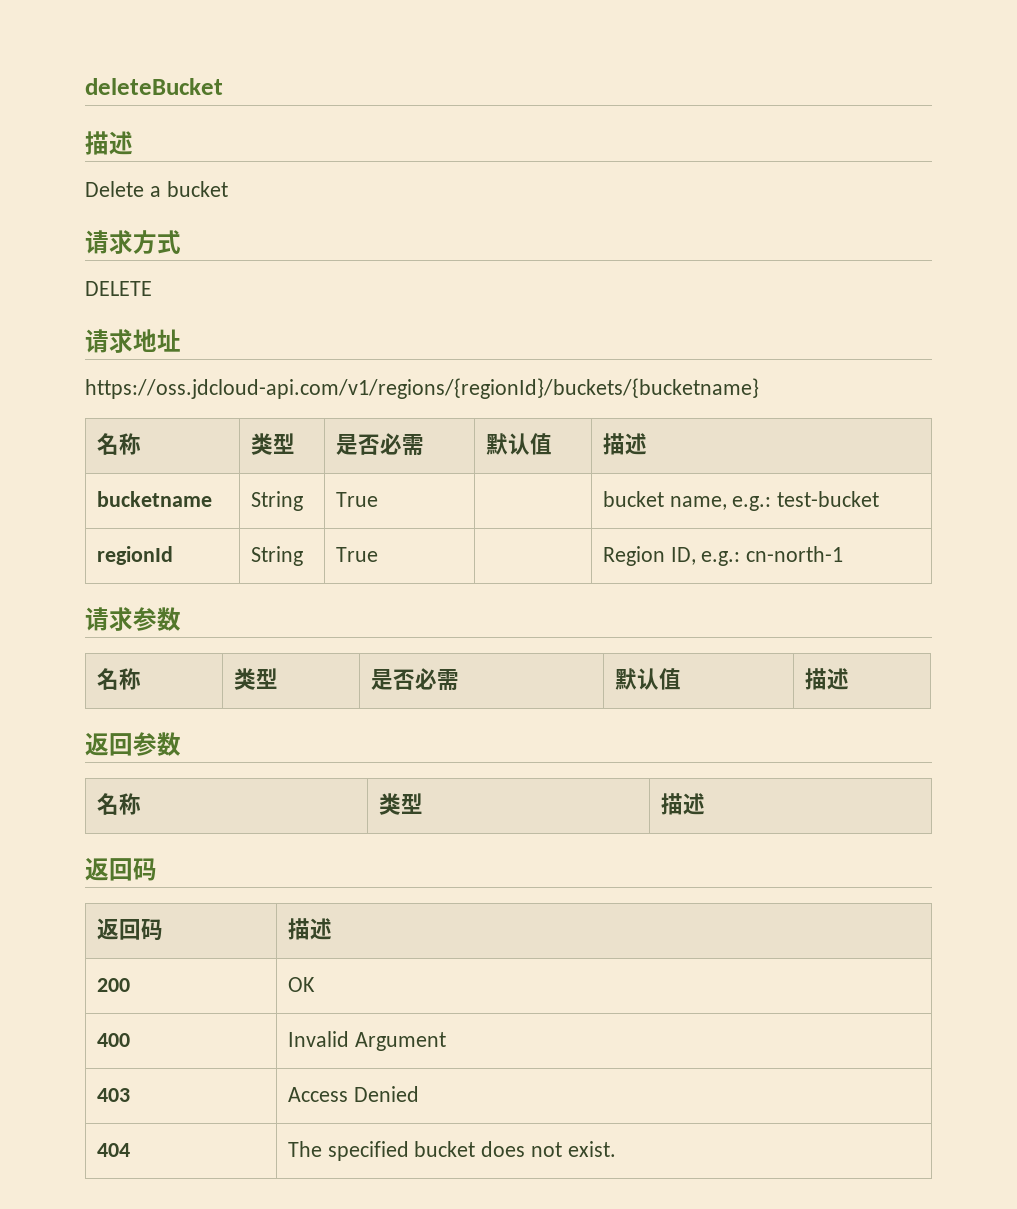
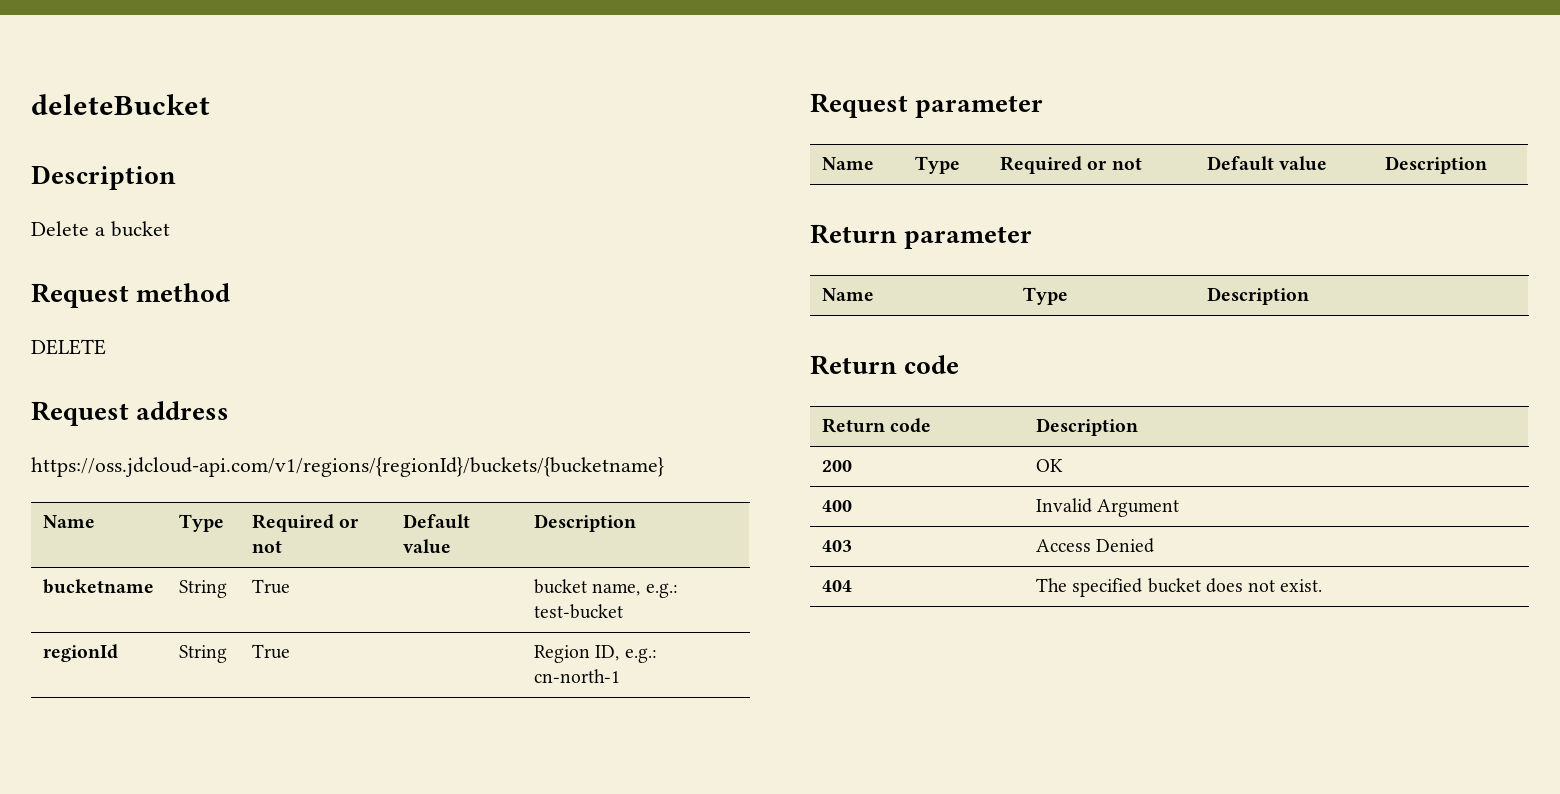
[85,131,133,155] 描述 -> [31,165,176,190] Description
[85,230,181,254] 请求方式 -> [31,283,231,308] Request method
[85,329,181,353] 请求地址 -> [31,401,230,426] Request address
[96,433,141,455] [250,433,295,455] [335,433,424,456] [485,433,552,455] [602,433,647,455] 名称 | 类型 | 是否必需 | 默认值 | 描述 -> [43,515,96,528] [179,514,225,532] [252,514,360,532] [252,540,283,553] [403,514,471,529] [403,539,452,554] [534,514,637,532] Name | Type | Required or not | Default value | Description
[85,607,181,631] [96,668,141,690] [233,668,278,690] [370,668,459,691] [614,668,681,690] [804,668,849,690] [85,732,181,756] [96,793,141,815] [378,793,423,815] [660,793,705,815] [85,857,157,881] [96,918,163,941] [287,918,332,940] 请求参数 // 名称 | 类型 | 是否必需 | 默认值 | 描述 // 返回参数 // 名称 | 类型 | 描述 // 返回码 // 返回码 | 描述 -> [810,93,1044,118] [822,157,875,170] [915,156,961,174] [1000,156,1142,174] [1207,156,1328,171] [1385,156,1488,174] [810,224,1033,249] [822,288,875,301] [1023,287,1069,305] [1207,287,1310,305] [810,355,960,375] [822,418,932,433] [1036,418,1139,436] Request parameter // Name | Type | Required or not | Default value | Description // Return parameter // Name | Type | Description // Return code // Return code | Description

